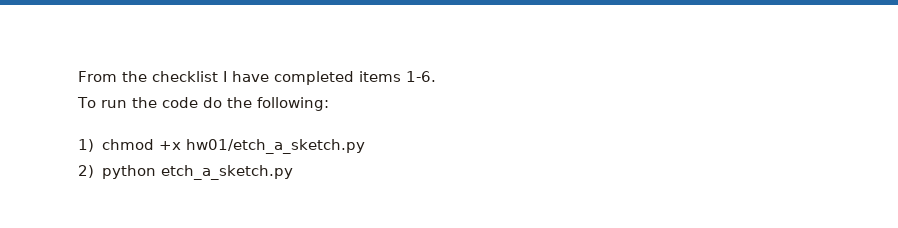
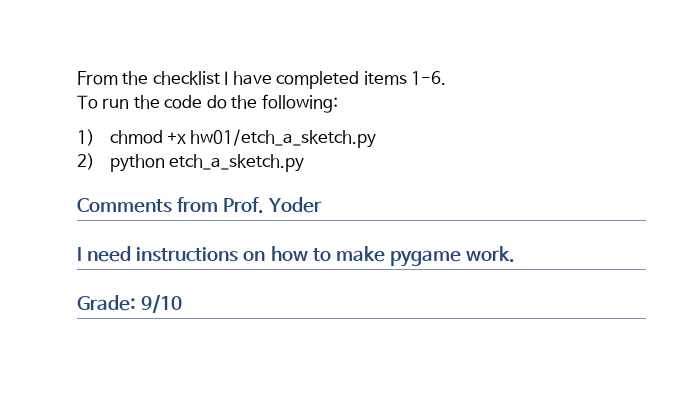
(293, 172) none -> [77,197,323,214] [77,246,516,267] [77,294,183,313] // Comments from Prof. Yoder // I need instructions on how to make pygame work. // Grade: 9/10

